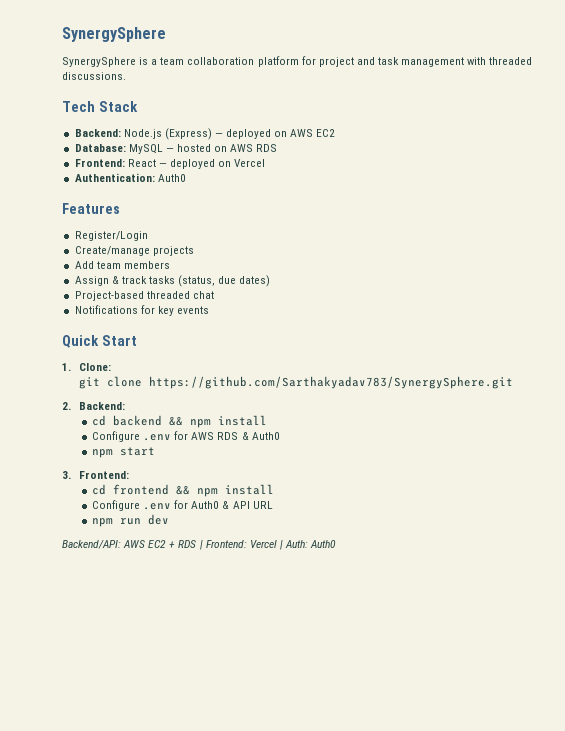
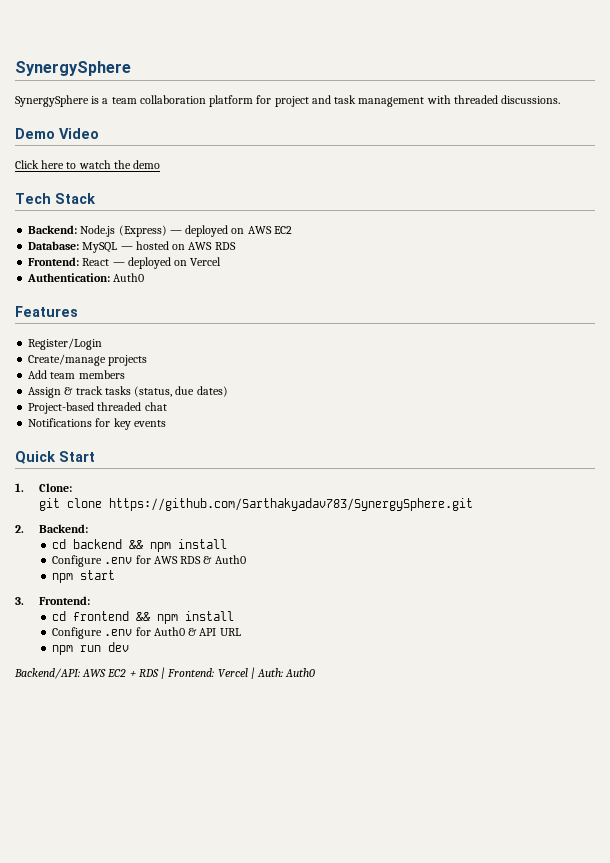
(126, 76) none -> [15,128,99,139] [15,160,161,169] // Demo Video // Click here to watch the demo

